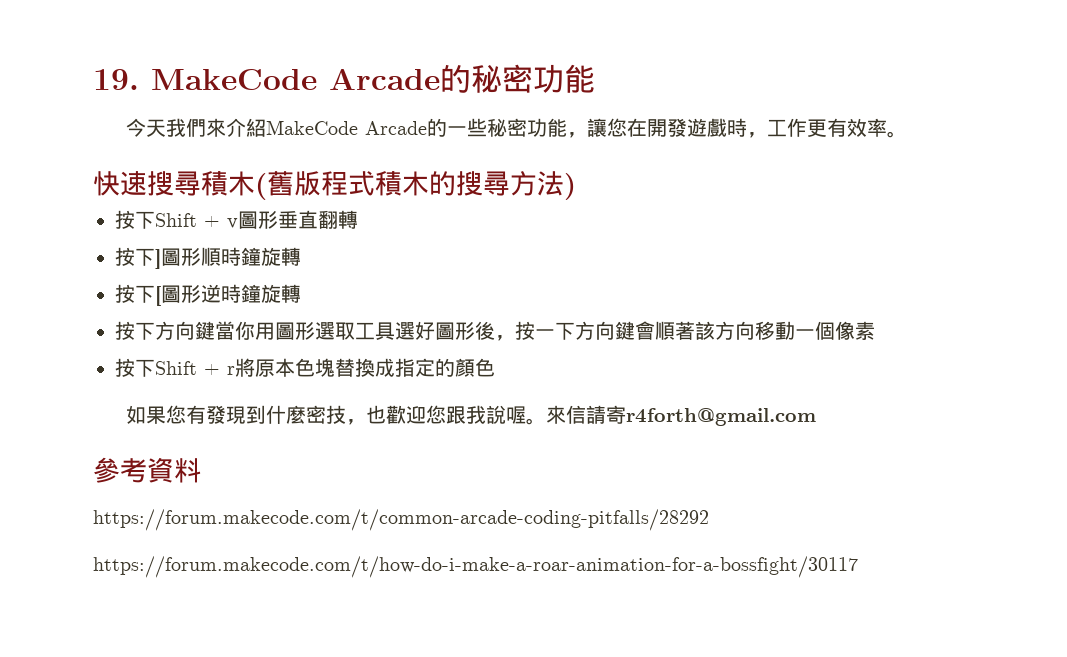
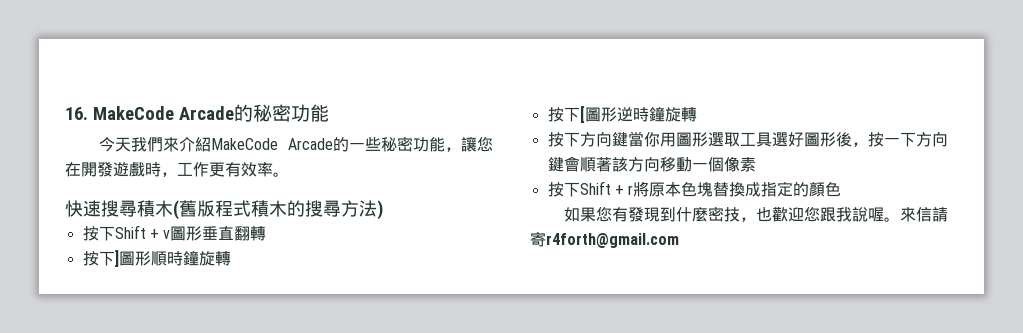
[93,69,139,90] 19. -> [65,107,88,120] 16.
[93,457,201,483] [93,509,709,531] [93,556,858,578] // 參考資料 // https://forum.makecode.com/t/common-arcade-coding-pitfalls/28292 // https://forum.makecode.com/t/how-do-i-make-a-roar-animation-for-a-bossfight/30117 -> (679, 240) none

